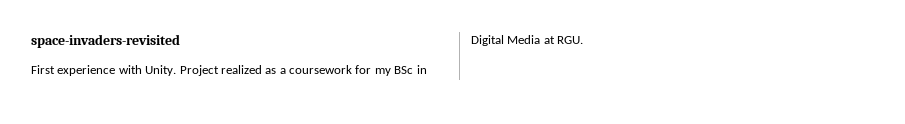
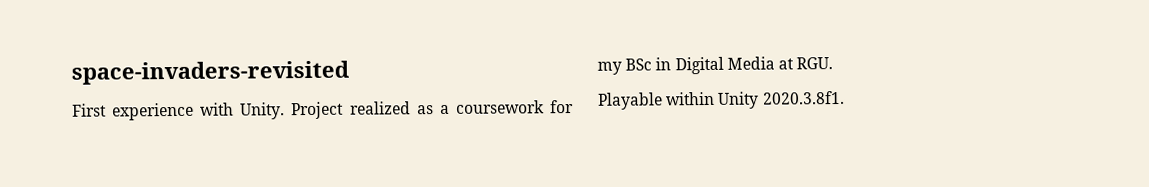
(584, 40) none -> [597,90,845,110] // Playable within Unity 2020.3.8f1.

